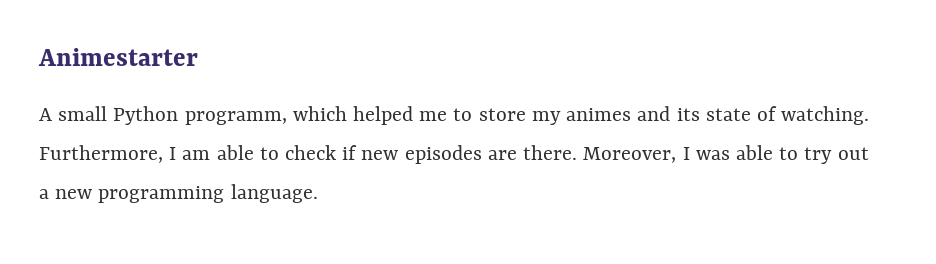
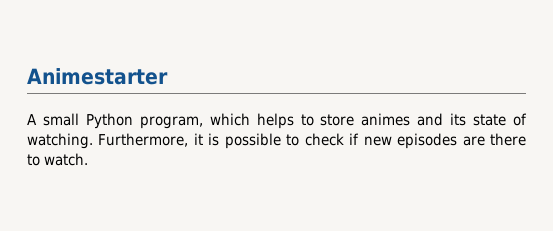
[184,106,448,125] programm, which helped me -> [139,113,294,129] program, which helps
[531,111,561,125] my -> (355, 120) none
[169,145,254,160] I am able -> [193,133,281,149] it is possible
[523,145,869,164] [39,184,318,203] there. Moreover, I was able to try out a new programming language. -> [489,133,526,146] [27,153,89,166] there to watch.

